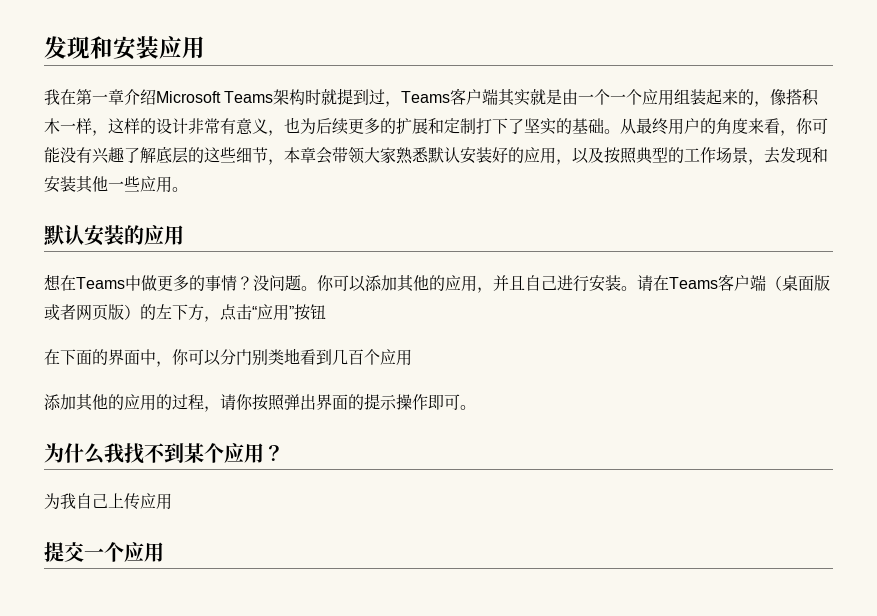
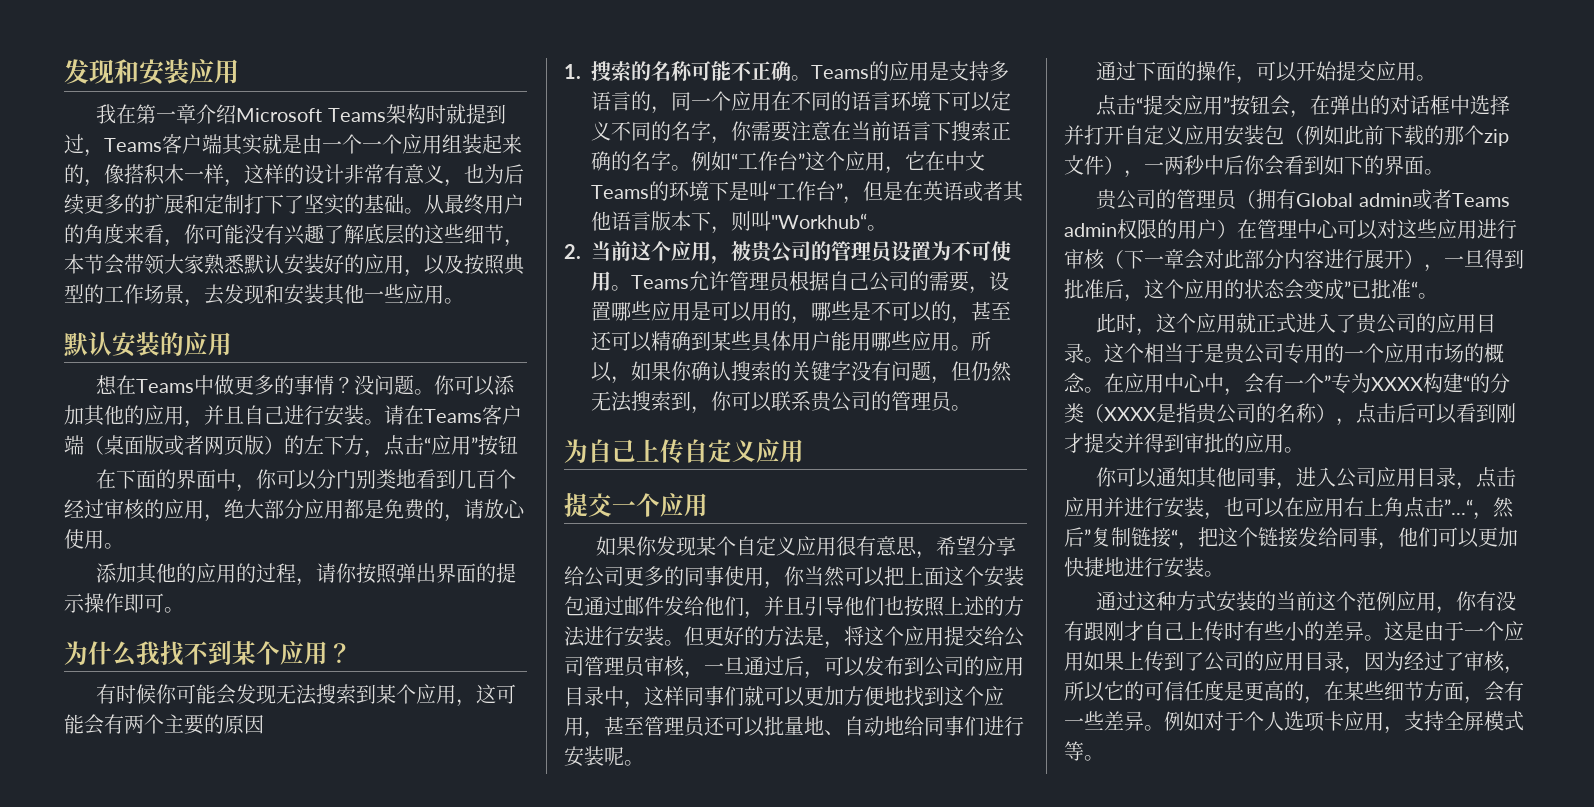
[300,147,316,163] 章 -> [84,254,104,274] 节
[380,349,412,366] 应用 -> [64,499,526,522] [64,529,124,549] 经过审核的应用，绝大部分应用都是免费的，请放心使用。
[44,493,140,510] 为我自己上传 -> [96,684,517,707] [64,714,264,735] [564,61,1009,82] [591,91,1011,114] [591,121,1011,144] [591,151,985,174] [591,181,1024,204] [591,211,887,234] [564,241,1011,264] [591,271,1009,294] [591,301,1011,324] [591,331,991,352] [591,361,1012,384] [591,391,971,414] [564,439,756,464] 有时候你可能会发现无法搜索到某个应用，这可能会有两个主要的原因 // 1.搜索的名称可能不正确。Teams的应用是支持多语言的，同一个应用在不同的语言环境下可以定义不同的名字，你需要注意在当前语言下搜索正确的名字。例如“工作台”这个应用，它在中文Teams的环境下是叫“工作台”，但是在英语或者其他语言版本下，则叫"Workhub“。 // 2.当前这个应用，被贵公司的管理员设置为不可使用。Teams允许管理员根据自己公司的需要，设置哪些应用是可以用的，哪些是不可以的，甚至还可以精确到某些具体用户能用哪些应用。所以，如果你确认搜索的关键字没有问题，但仍然无法搜索到，你可以联系贵公司的管理员。 // 为自己上传自定义
(164, 552) none -> [596,536,1017,559] [564,566,1024,589] [564,596,1024,619] [564,626,1024,649] [564,656,1024,679] [564,686,1004,709] [564,716,1024,739] [564,746,644,767] [1096,61,1437,84] [1096,95,1511,118] [1064,125,1509,146] [1064,155,1444,178] [1096,189,1510,210] [1064,219,1517,240] [1064,249,1524,272] [1064,279,1438,302] [1096,313,1497,336] [1064,343,1504,364] [1064,373,1510,396] [1064,403,1516,426] [1064,433,1304,453] [1096,467,1517,490] [1064,497,1514,520] [1064,527,1518,550] [1064,557,1224,578] [1096,591,1517,614] [1064,621,1524,641] [1064,651,1524,674] [1064,680,1524,704] [1064,711,1524,734] [1064,741,1104,761] // 如果你发现某个自定义应用很有意思，希望分享给公司更多的同事使用，你当然可以把上面这个安装包通过邮件发给他们，并且引导他们也按照上述的方法进行安装。但更好的方法是，将这个应用提交给公司管理员审核，一旦通过后，可以发布到公司的应用目录中，这样同事们就可以更加方便地找到这个应用，甚至管理员还可以批量地、自动地给同事们进行安装呢。 // 通过下面的操作，可以开始提交应用。 // 点击“提交应用”按钮会，在弹出的对话框中选择并打开自定义应用安装包（例如此前下载的那个zip文件），一两秒中后你会看到如下的界面。 // 贵公司的管理员（拥有Global admin或者Teams admin权限的用户）在管理中心可以对这些应用进行审核（下一章会对此部分内容进行展开），一旦得到批准后，这个应用的状态会变成”已批准“。 // 此时，这个应用就正式进入了贵公司的应用目录。这个相当于是贵公司专用的一个应用市场的概念。在应用中心中，会有一个”专为XXXX构建“的分类（XXXX是指贵公司的名称），点击后可以看到刚才提交并得到审批的应用。 // 你可以通知其他同事，进入公司应用目录，点击应用并进行安装，也可以在应用右上角点击”...“，然后”复制链接“，把这个链接发给同事，他们可以更加快捷地进行安装。 // 通过这种方式安装的当前这个范例应用，你有没有跟刚才自己上传时有些小的差异。这是由于一个应用如果上传到了公司的应用目录，因为经过了审核，所以它的可信任度是更高的，在某些细节方面，会有一些差异。例如对于个人选项卡应用，支持全屏模式等。

